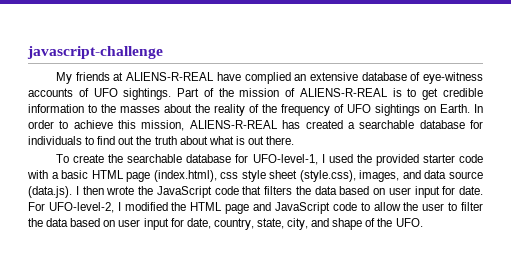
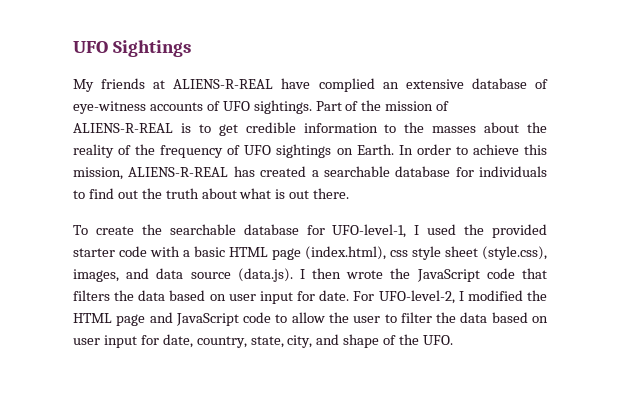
[27,46,163,59] javascript-challenge -> [73,40,191,57] UFO Sightings

